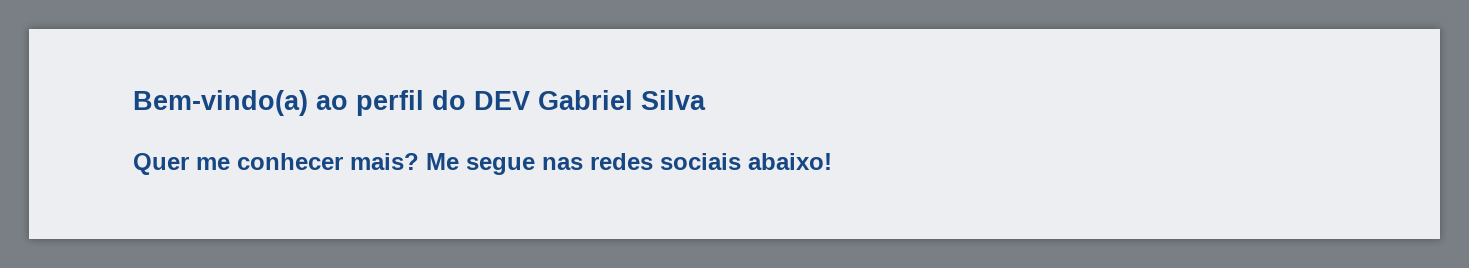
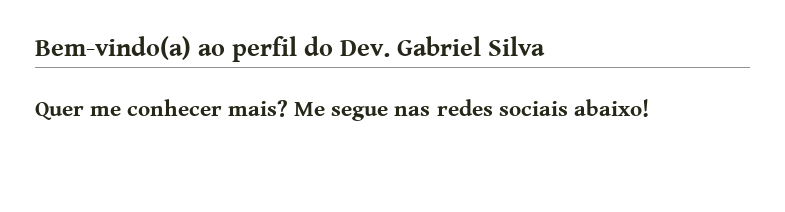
[474,91,530,110] DEV -> [340,40,391,57] Dev.

